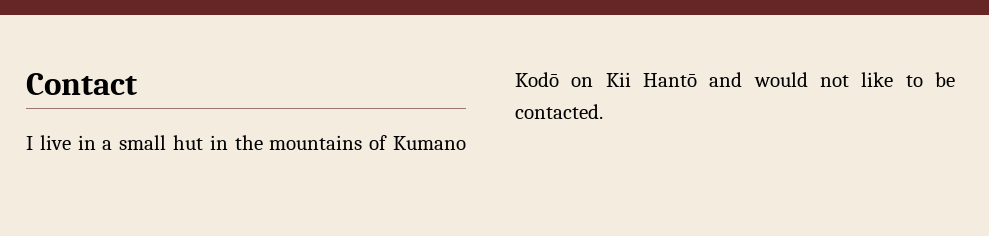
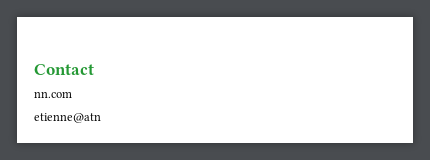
[26,135,467,150] [515,72,955,87] [515,104,603,119] I live in a small hut in the mountains of Kumano Kodō on Kii Hantō and would not like to be contacted. -> [34,91,72,98] [34,113,101,123] nn.com // etienne@atn

